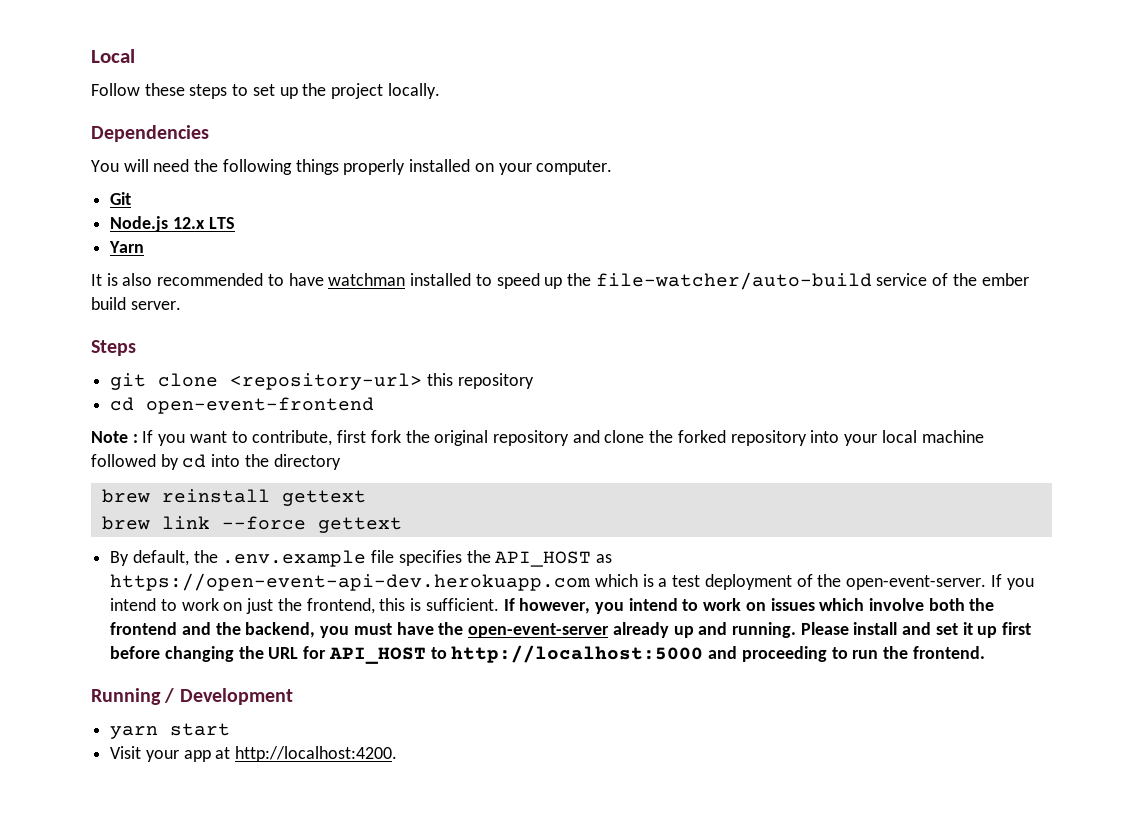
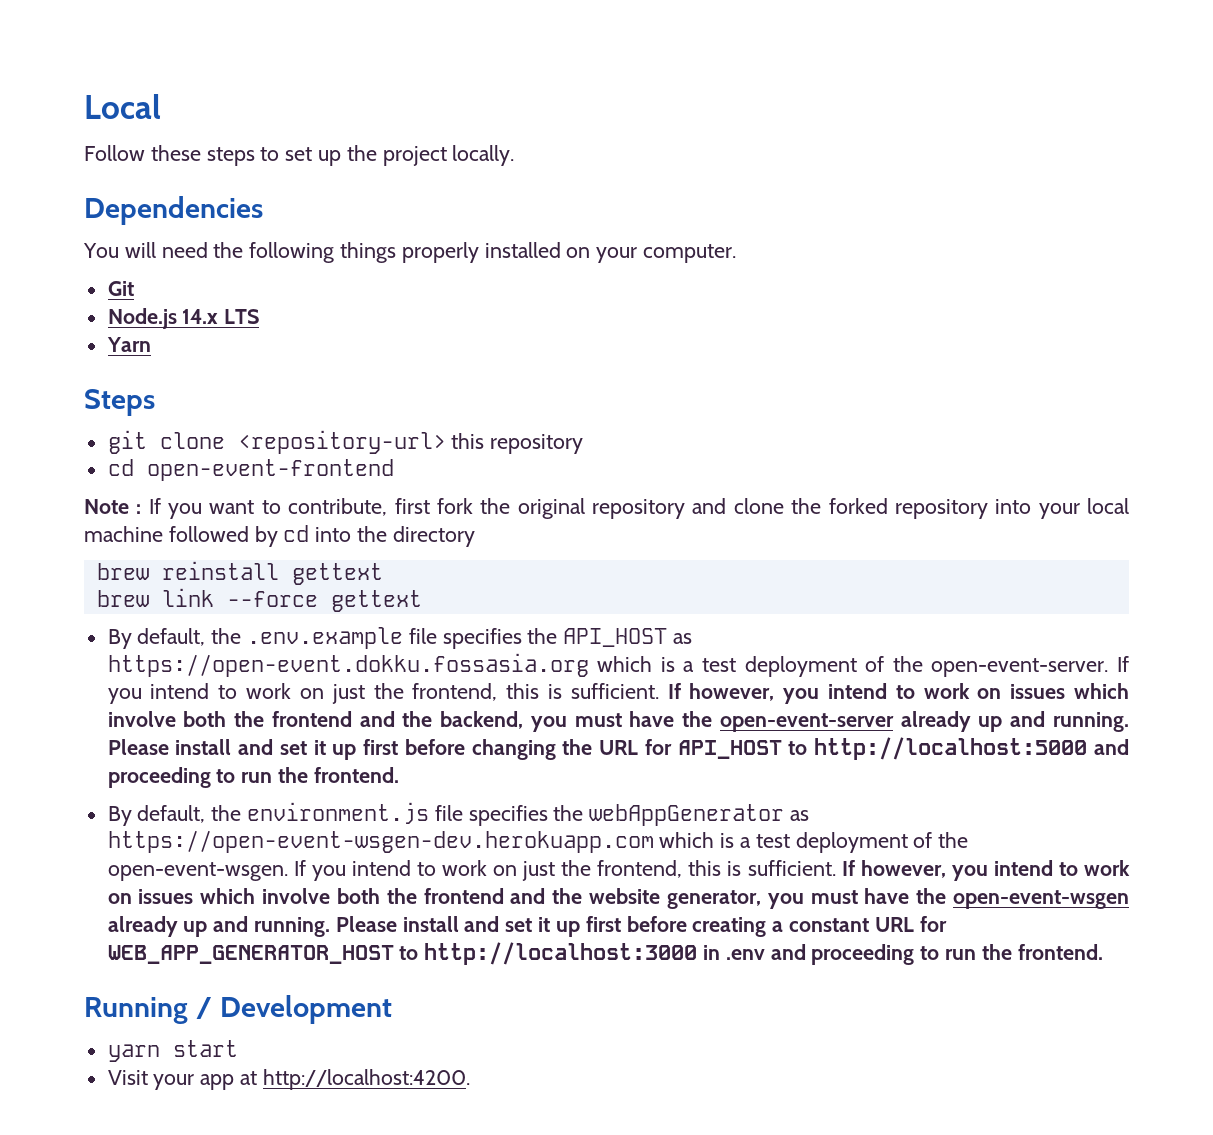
[172,217,205,229] 12.x -> [182,309,219,324] 14.x
[91,272,1029,290] [91,297,181,310] // It is also recommended to have watchman installed to speed up the file-watcher/auto-build service of the ember build server. -> (151, 344) none
[110,573,591,591] https://open-event-api-dev.herokuapp.com -> [107,653,589,677] https://open-event.dokku.fossasia.org
(985, 652) none -> [107,802,810,826] [107,830,969,853] [107,860,1131,881] [107,888,1129,909] [107,916,947,937] [107,942,1103,965] // By default, the environment.js file specifies the webAppGenerator as https://open-event-wsgen-dev.herokuapp.com which is a test deployment of the open-event-wsgen. If you intend to work on just the frontend, this is sufficient. If however, you intend to work on issues which involve both the frontend and the website generator, you must have the open-event-wsgen already up and running. Please install and set it up first before creating a constant URL for WEB_APP_GENERATOR_HOST to http://localhost:3000 in .env and proceeding to run the frontend.

